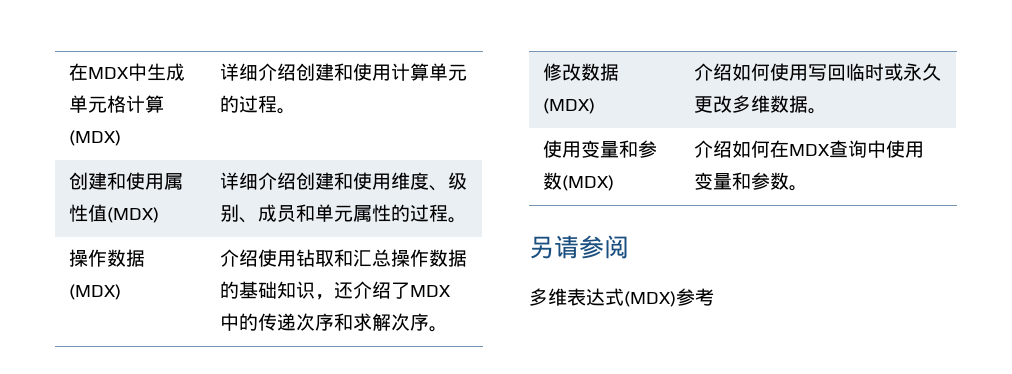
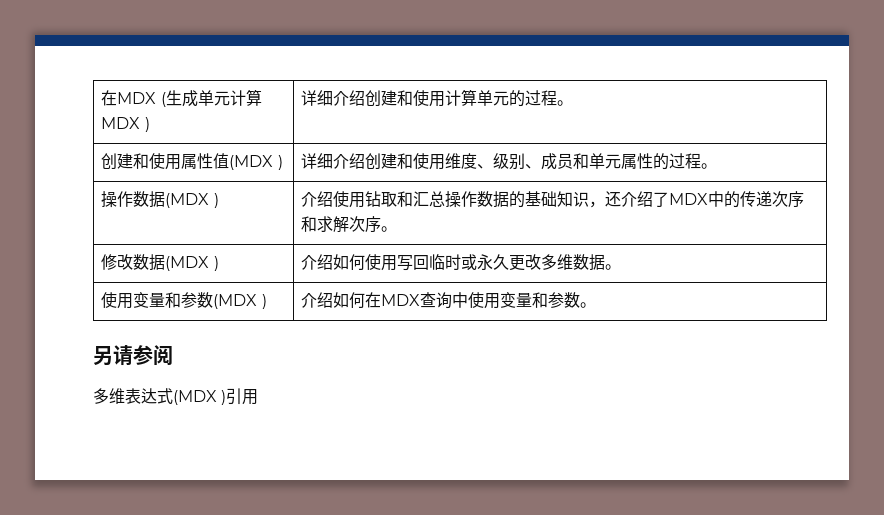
[69,63,148,81] 在MDX中 -> [101,90,166,107] 在MDX (
[107,95,165,113] [69,130,122,146] 格计算(MDX) -> [229,89,262,106] [101,117,150,132] 计算MDX )
[107,207,160,223] (MDX) -> [229,155,283,170] (MDX )
[69,284,122,300] (MDX) -> [165,193,219,208] (MDX )
[543,98,596,114] (MDX) -> [165,256,219,271] (MDX )
[562,175,615,191] (MDX) -> [213,294,267,309] (MDX )
[624,288,714,307] (MDX)参考 -> [173,388,259,405] (MDX )引用

